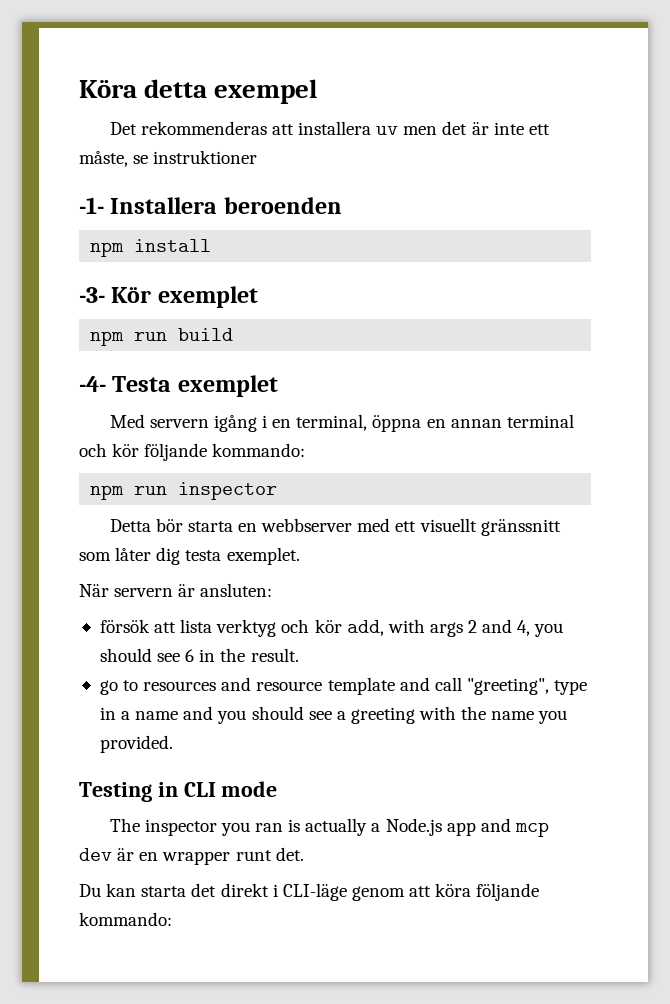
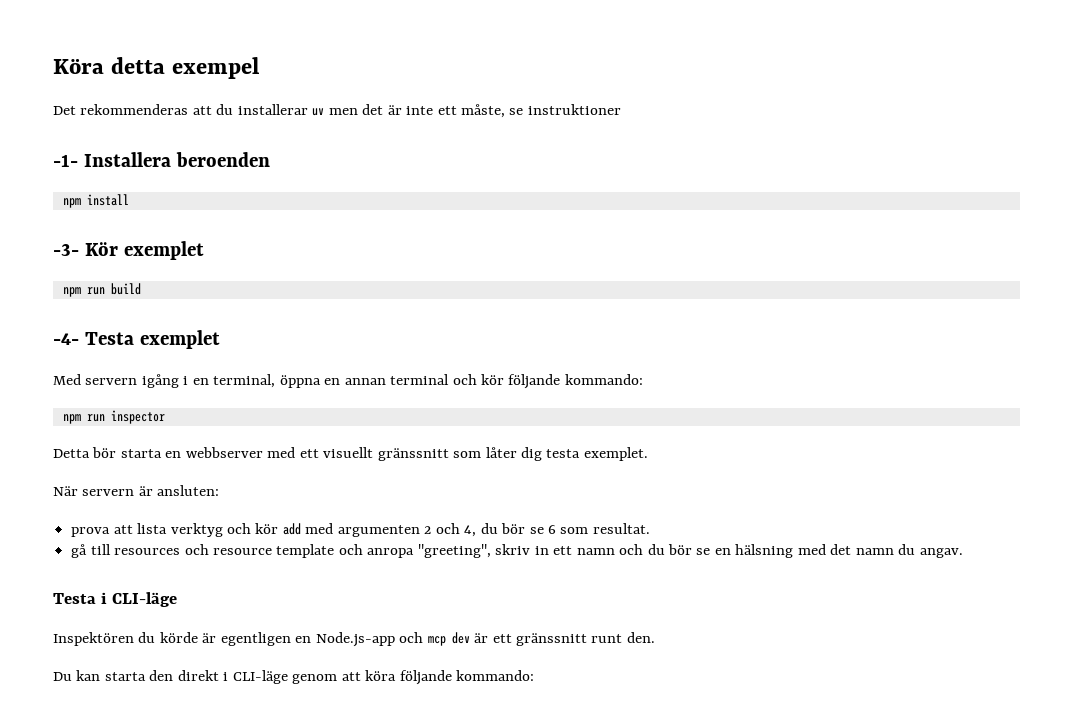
[298,121,372,135] installera -> [216,104,308,115] du installerar
[99,619,150,633] försök -> [71,527,111,537] prova
[346,619,564,637] [99,648,299,662] [99,677,588,695] [99,706,568,724] [99,735,173,753] [79,781,278,802] [109,818,550,837] [79,847,304,865] add, with args 2 and 4, you should see 6 in the result. // go to resources and resource template and call "greeting", type in a name and you should see a greeting with the name you provided. // Testing in CLI mode // The inspector you ran is actually a Node.js app and mcp dev är en wrapper runt det. -> [282,523,650,537] [71,544,963,558] [53,592,178,607] [53,632,655,647] add med argumenten 2 och 4, du bör se 6 som resultat. // gå till resources och resource template och anropa "greeting", skriv in ett namn och du bör se en hälsning med det namn du angav. // Testa i CLI-läge // Inspektören du körde är egentligen en Node.js-app och mcp dev är ett gränssnitt runt den.
[191,883,217,897] det -> [149,670,174,681] den

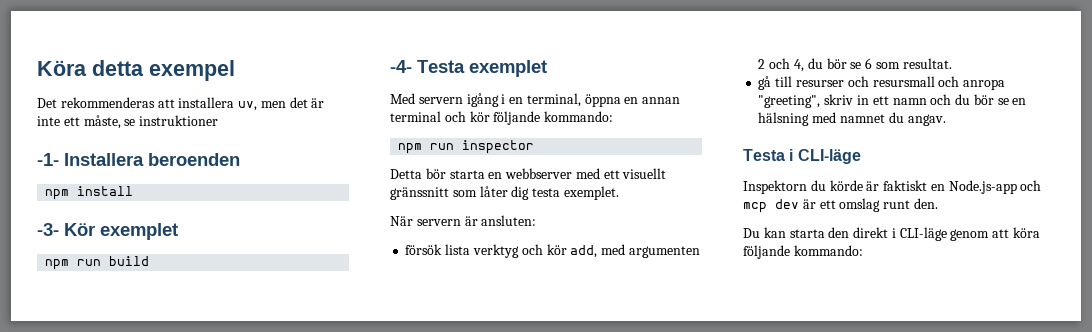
[216,104,325,116] du installerar uv -> [178,97,258,111] installera uv,
[71,525,133,537] prova att -> [405,244,443,255] försök
[282,523,301,535] add -> [570,245,598,258] add,
[114,544,335,558] resources och resource template -> [795,76,935,87] resurser och resursmall
[830,544,894,555] det namn -> [839,114,885,123] namnet
[53,632,134,646] Inspektören -> [743,180,807,194] Inspektorn
[220,632,291,646] egentligen -> [883,180,928,191] faktiskt
[516,633,588,646] gränssnitt -> [839,198,881,212] omslag

